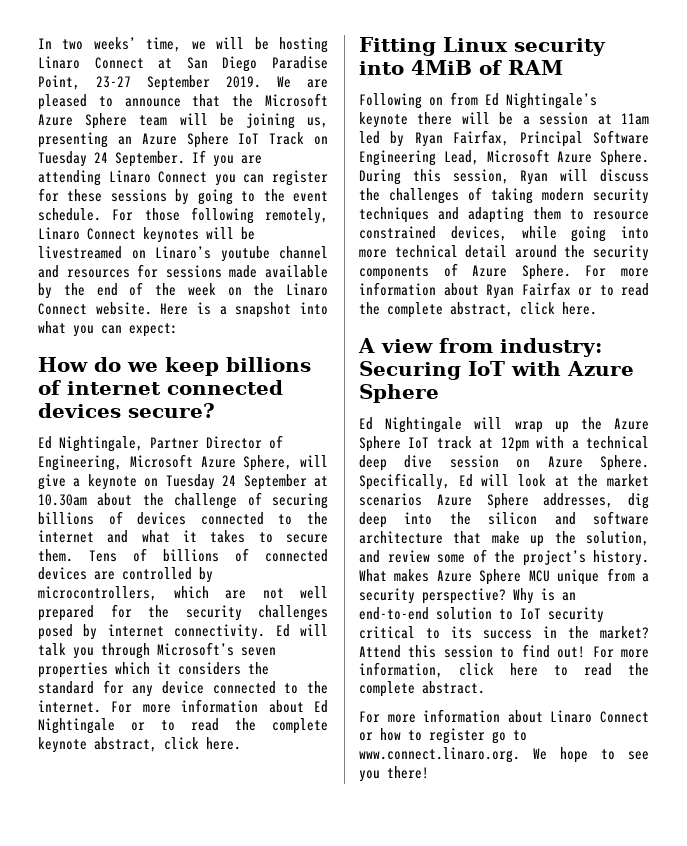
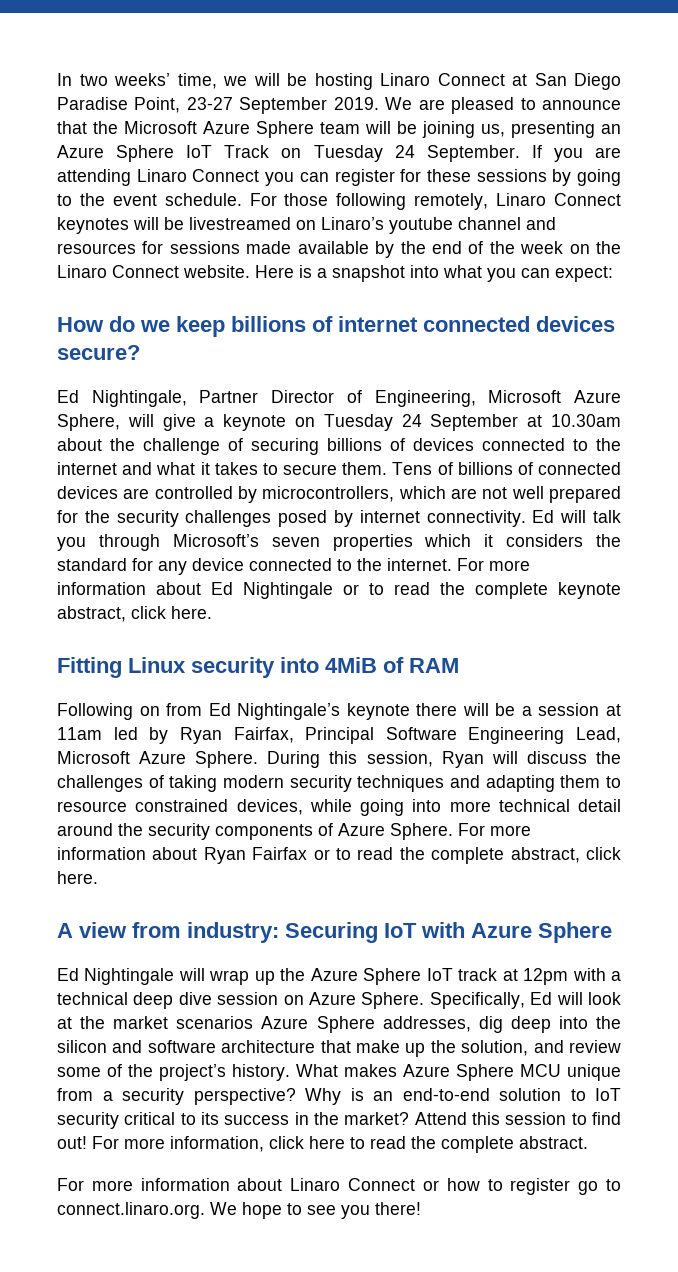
[359,747,520,763] www.connect.linaro.org. -> [57,1202,205,1219] connect.linaro.org.

